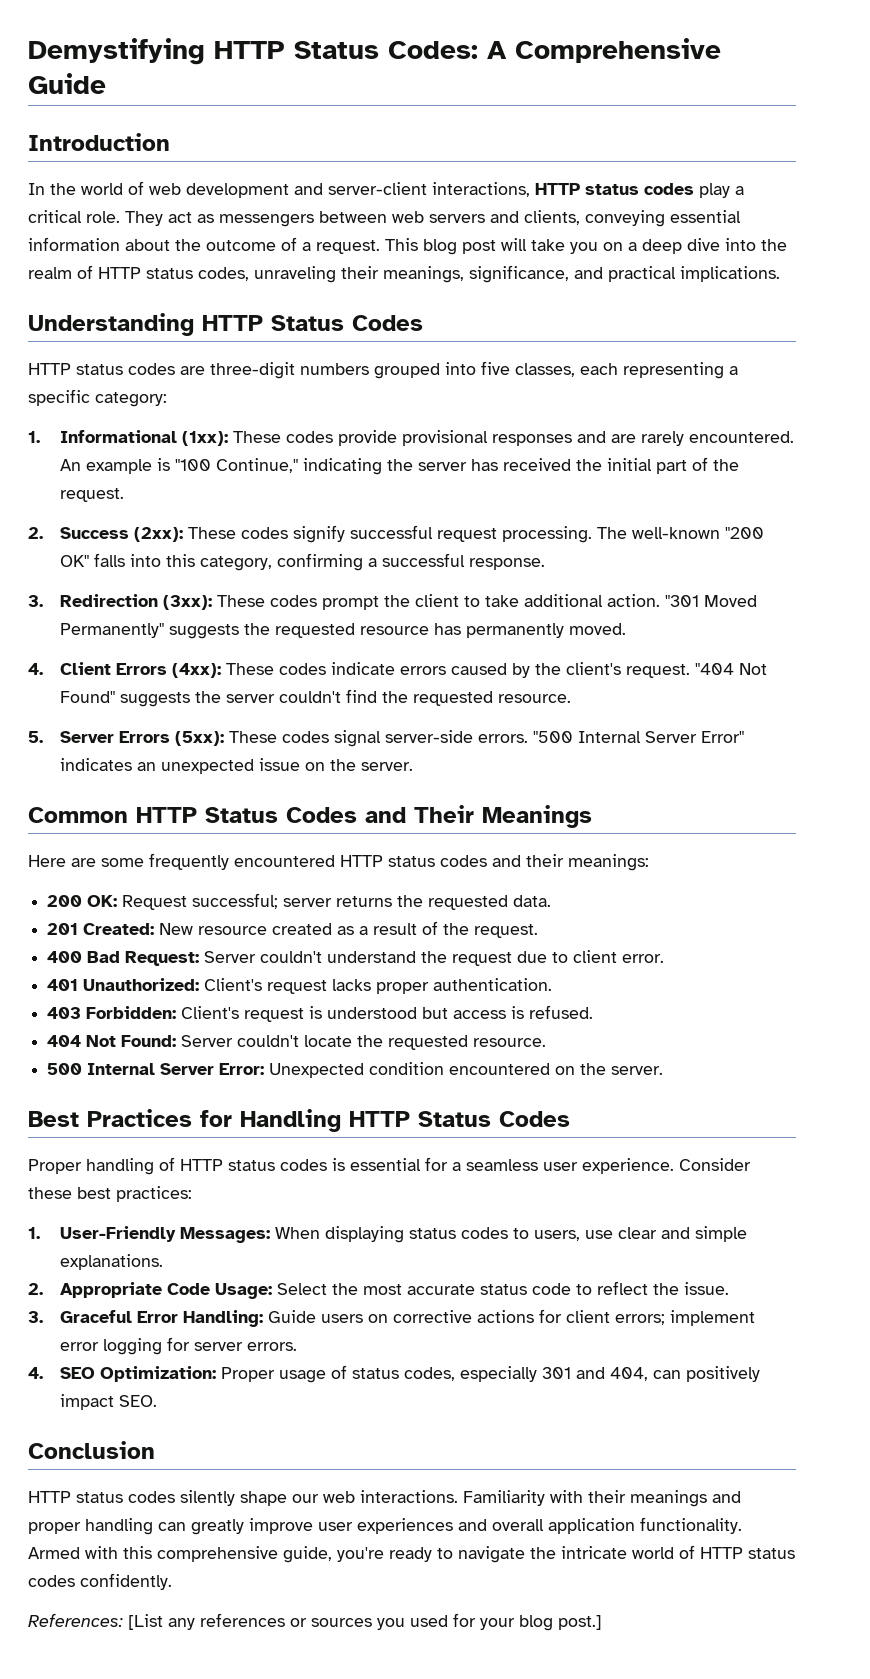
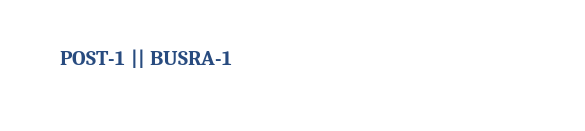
[28,38,721,65] [28,73,106,94] [28,133,170,151] [28,181,744,198] [28,210,741,227] [28,237,787,255] [28,265,780,283] [28,313,423,336] [28,361,738,379] [28,389,167,407] [28,430,795,446] [60,457,740,475] [60,488,125,502] [28,525,765,543] [60,553,546,571] [28,594,758,610] [60,623,627,639] [28,662,768,678] [60,689,572,707] [28,730,745,747] [60,758,414,774] [28,805,592,828] [28,853,649,871] [47,893,552,910] [47,921,539,938] [47,950,665,966] [47,978,553,994] [47,1005,594,1022] [47,1035,547,1050] [47,1062,664,1078] [28,1109,570,1132] [28,1157,751,1175] [28,1186,192,1202] [28,1226,748,1243] [60,1254,164,1270] [28,1281,730,1299] [28,1309,756,1327] [60,1337,298,1355] [28,1365,761,1383] [60,1394,158,1410] [28,1441,155,1459] [28,1490,741,1507] [28,1517,742,1535] [28,1545,795,1563] [28,1573,172,1590] [28,1613,602,1631] Demystifying HTTP Status Codes: A Comprehensive Guide // Introduction // In the world of web development and server-client interactions, HTTP status codes play a critical role. They act as messengers between web servers and clients, conveying essential information about the outcome of a request. This blog post will take you on a deep dive into the realm of HTTP status codes, unraveling their meanings, significance, and practical implications. // Understanding HTTP Status Codes // HTTP status codes are three-digit numbers grouped into five classes, each representing a specific category: // 1. Informational (1xx): These codes provide provisional responses and are rarely encountered. An example is "100 Continue," indicating the server has received the initial part of the request. // 2. Success (2xx): These codes signify successful request processing. The well-known "200 OK" falls into this category, confirming a successful response. // 3. Redirection (3xx): These codes prompt the client to take additional action. "301 Moved Permanently" suggests the requested resource has permanently moved. // 4. Client Errors (4xx): These codes indicate errors caused by the client's request. "404 Not Found" suggests the server couldn't find the requested resource. // 5. Server Errors (5xx): These codes signal server-side errors. "500 Internal Server Error" indicates an unexpected issue on the server. // Common HTTP Status Codes and Their Meanings // Here are some frequently encountered HTTP status codes and their meanings: // 200 OK: Request successful; server returns the requested data. // 201 Created: New resource created as a result of the request. // 400 Bad Request: Server couldn't understand the request due to client error. // 401 Unauthorized: Client's request lacks proper authentication. // 403 Forbidden: Client's request is understood but access is refused. // 404 Not Found: Server couldn't locate the requested resource. // 500 Internal Server Error: Unexpected condition encountered on the server. // Best Practices for Handling HTTP Status Codes // Proper handling of HTTP status codes is essential for a seamless user experience. Consider these best practices: // 1. User-Friendly Messages: When displaying status codes to users, use clear and simple explanations. // 2. Appropriate Code Usage: Select the most accurate status code to reflect the issue. // 3. Graceful Error Handling: Guide users on corrective actions for client errors; implement error logging for server errors. // 4. SEO Optimization: Proper usage of status codes, especially 301 and 404, can positively impact SEO. // Conclusion // HTTP status codes silently shape our web interactions. Familiarity with their meanings and proper handling can greatly improve user experiences and overall application functionality. Armed with this comprehensive guide, you're ready to navigate the intricate world of HTTP status codes confidently. // References: [List any references or sources you used for your blog post.] -> [60,49,233,68] POST-1 || BUSRA-1

